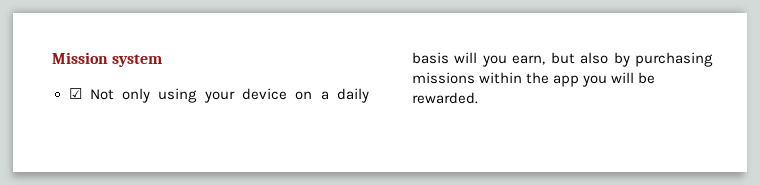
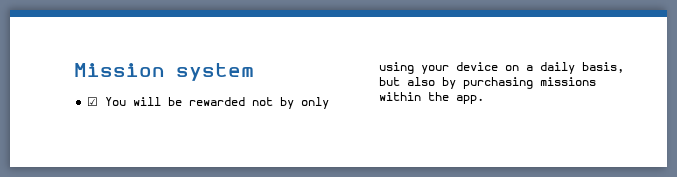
[89,89,114,100] Not -> [105,97,295,109] You will be rewarded not by
[411,52,545,67] basis will you earn, -> [582,62,625,73] basis,
[552,72,655,87] [411,92,478,104] app you will be rewarded. -> [456,95,485,104] app.

